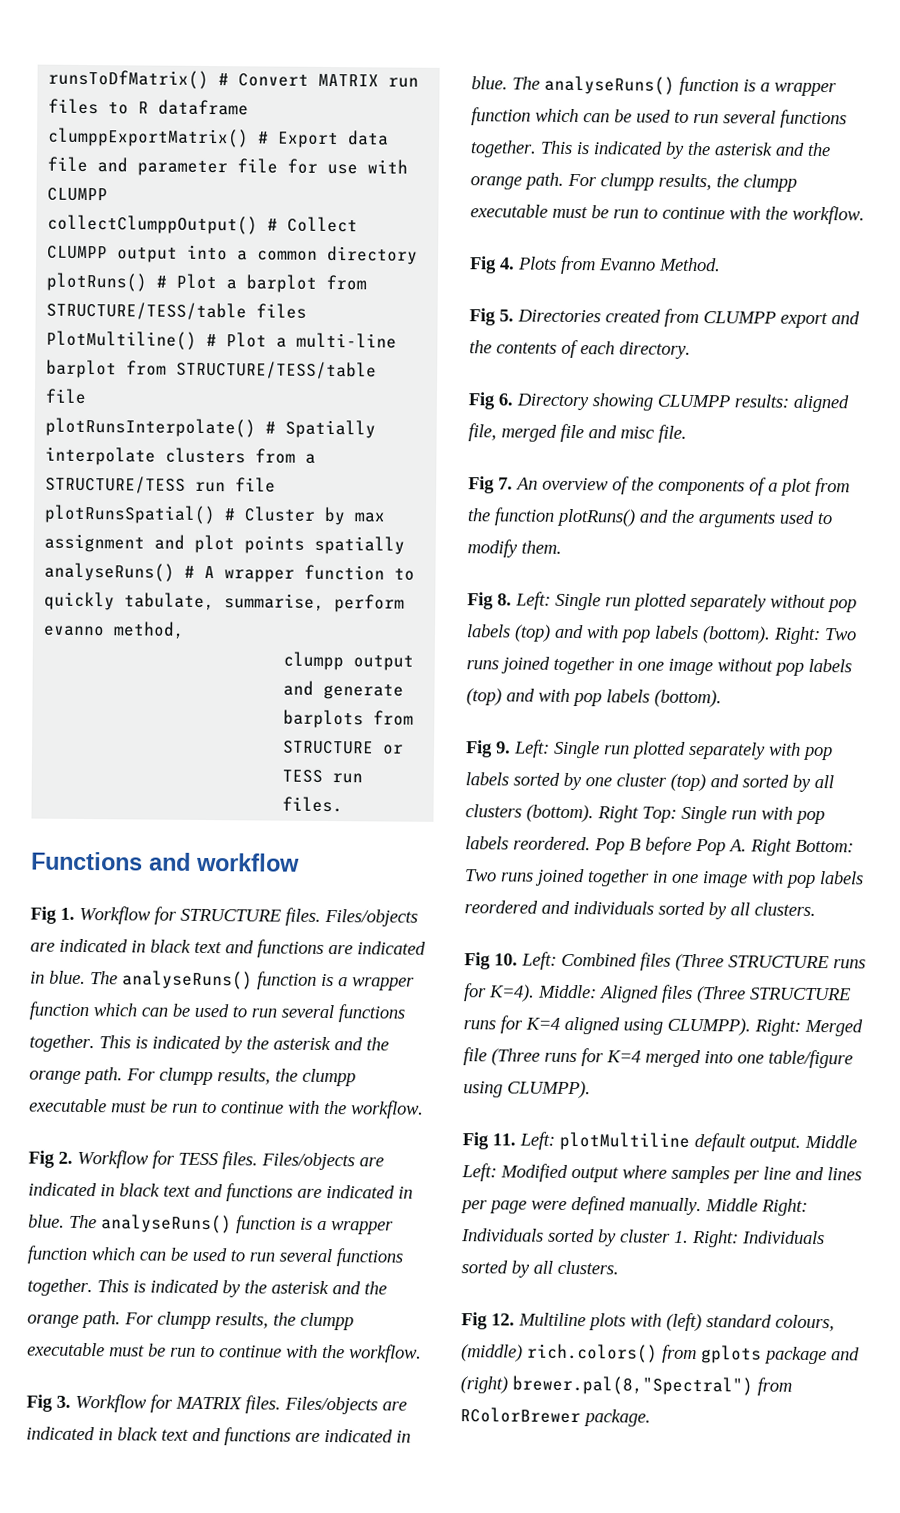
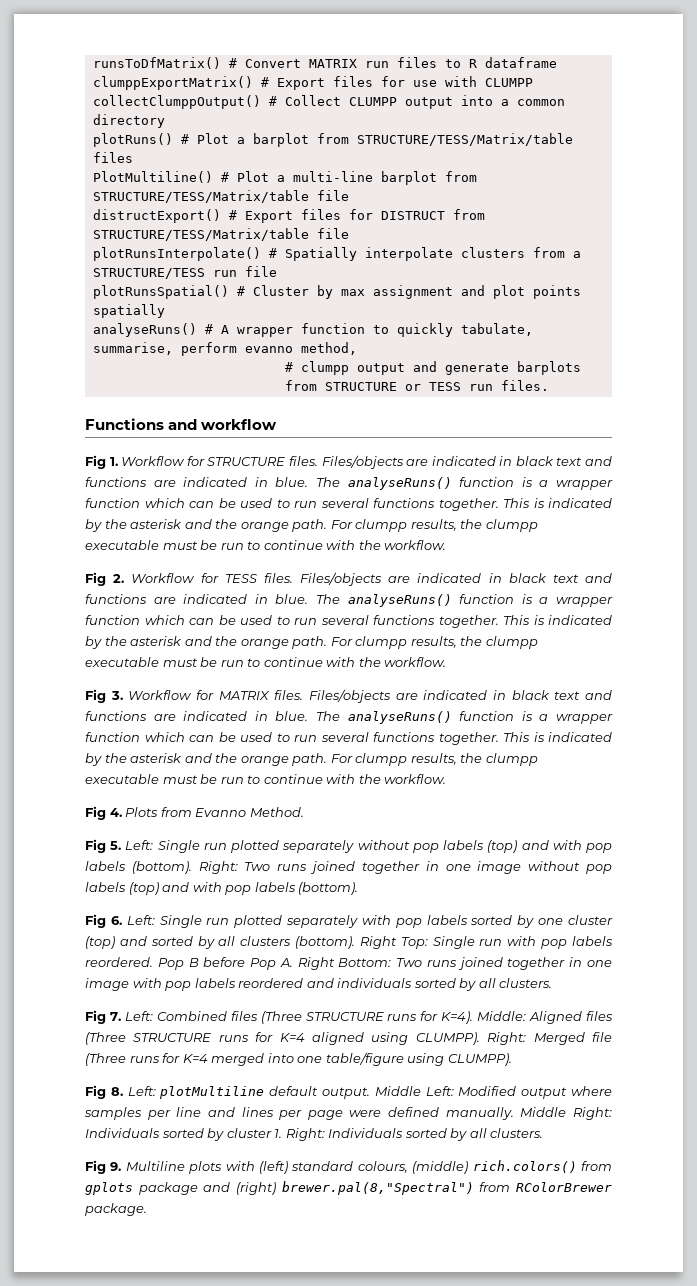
[348,130,390,146] [47,156,279,177] data file and parameter file -> [332,76,373,87] files
[46,301,248,321] STRUCTURE/TESS/table -> [356,133,573,146] STRUCTURE/TESS/Matrix/table
[176,360,378,380] STRUCTURE/TESS/table -> [92,190,349,203] [92,209,485,223] [92,228,309,241] STRUCTURE/TESS/Matrix/table file // distructExport() # Export files for DISTRUCT from STRUCTURE/TESS/Matrix/table
(186, 630) none -> [284,362,293,372] #
[517,308,860,329] [469,339,691,359] [468,392,849,413] [468,423,687,443] [468,476,850,497] [467,507,833,528] [467,539,562,558] [467,592,512,610] Directories created from CLUMPP export and the contents of each directory. // Fig 6. Directory showing CLUMPP results: aligned file, merged file and misc file. // Fig 7. An overview of the components of a plot from the function plotRuns() and the arguments used to modify them. // Fig 8. -> (122, 845) none
[496,741,511,754] 9. -> [110,916,122,925] 6.
[494,953,518,966] 10. -> [109,1012,121,1021] 7.
[492,1133,516,1146] 11. -> [110,1087,123,1096] 8.
[491,1313,515,1326] 12. -> [110,1162,122,1171] 9.

